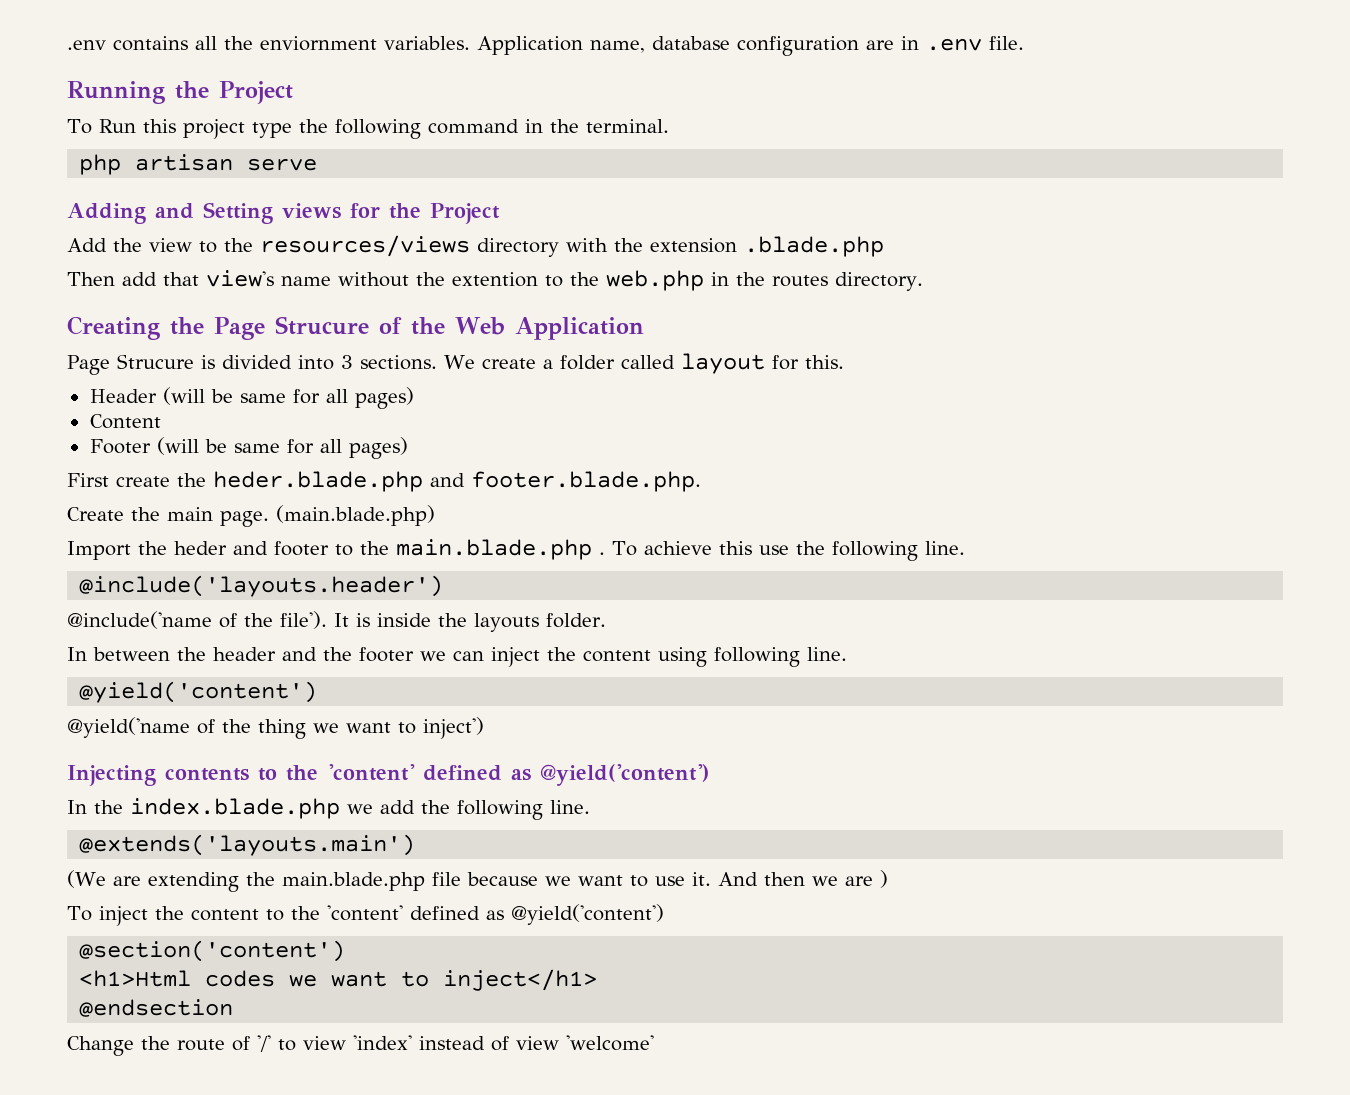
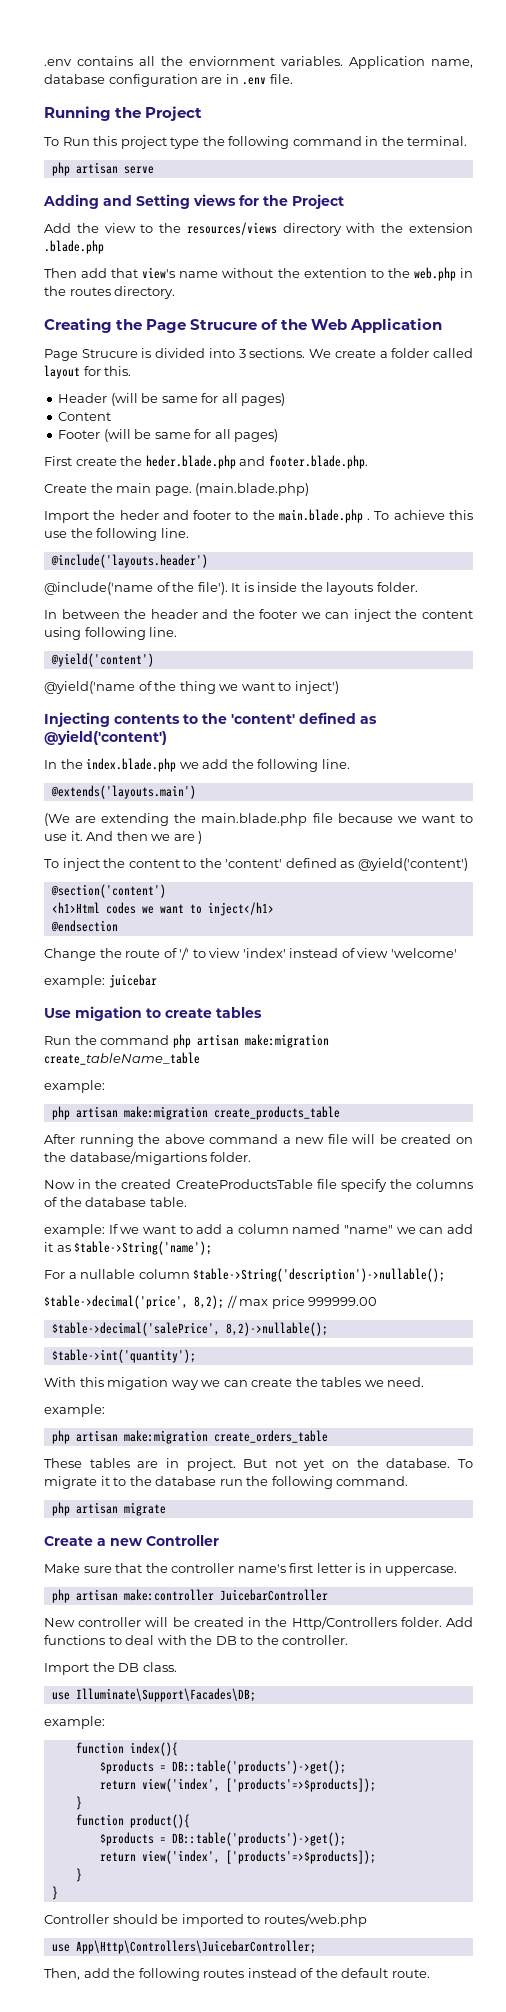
(654, 1043) none -> [44,974,157,988] [44,1006,262,1021] [44,1034,329,1048] [44,1052,200,1065] [44,1080,105,1093] [51,1106,340,1120] [44,1134,474,1147] [44,1151,252,1165] [44,1179,473,1192] [44,1197,187,1207] [44,1224,473,1237] [44,1241,213,1255] [44,1268,446,1282] [44,1295,378,1309] [51,1322,328,1336] [51,1349,196,1363] [44,1377,425,1390] [44,1404,105,1417] [51,1430,328,1444] [44,1458,473,1471] [44,1476,409,1489] [51,1502,166,1516] [44,1535,219,1546] [44,1563,458,1576] [51,1589,328,1603] [44,1616,473,1630] [44,1635,349,1645] [44,1662,177,1675] [51,1688,256,1702] [44,1716,105,1729] [75,1742,178,1756] [99,1760,346,1774] [99,1778,376,1792] [75,1796,82,1810] [75,1814,190,1828] [99,1832,346,1846] [99,1850,376,1864] [75,1868,82,1882] [51,1886,58,1900] [44,1913,367,1927] [51,1940,316,1954] [44,1968,430,1981] // example: juicebar // Use migation to create tables // Run the command php artisan make:migration create_tableName_table // example: // php artisan make:migration create_products_table // After running the above command a new file will be created on the database/migartions folder. // Now in the created CreateProductsTable file specify the columns of the database table. // example: If we want to add a column named "name" we can add it as $table->String('name'); // For a nullable column $table->String('description')->nullable(); // $table->decimal('price', 8,2); // max price 999999.00 // $table->decimal('salePrice', 8,2)->nullable(); // $table->int('quantity'); // With this migation way we can create the tables we need. // example: // php artisan make:migration create_orders_table // These tables are in project. But not yet on the database. To migrate it to the database run the following command. // php artisan migrate // Create a new Controller // Make sure that the controller name's first letter is in uppercase. // php artisan make:controller JuicebarController // New controller will be created in the Http/Controllers folder. Add functions to deal with the DB to the controller. // Import the DB class. // use Illuminate\Support\Facades\DB; // example: // function index(){ // $products = DB::table('products')->get(); // return view('index', ['products'=>$products]); // } // function product(){ // $products = DB::table('products')->get(); // return view('index', ['products'=>$products]); // } // } // Controller should be imported to routes/web.php // use App\Http\Controllers\JuicebarController; // Then, add the following routes instead of the default route.

